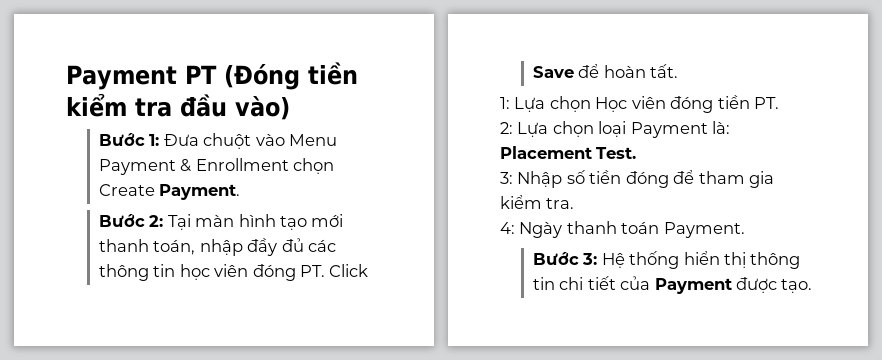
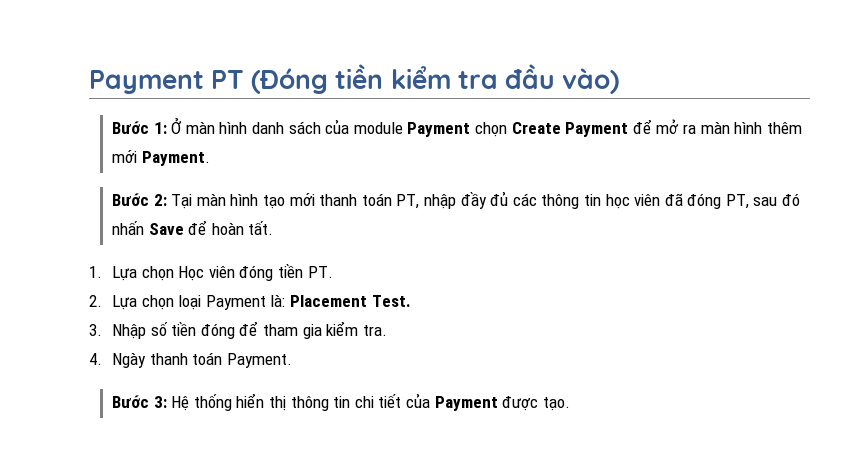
[163,133,337,149] [98,158,335,175] [98,184,155,196] Đưa chuột vào Menu Payment & Enrollment chọn Create -> [171,117,802,137] [112,150,138,163] Ở màn hình danh sách của module Payment chọn Create Payment để mở ra màn hình thêm mới
[153,239,196,255] toán, -> [361,193,420,209] toán PT,
[252,264,369,281] đóng PT. Click -> [664,193,801,209] [112,221,145,235] đã đóng PT, sau đó nhấn
[500,97,510,109] 1: -> [89,266,102,278] 1.
[500,122,513,134] 2: -> [89,295,102,307] 2.
[500,172,513,184] 3: -> [89,324,102,336] 3.
[500,222,515,234] 4: -> [89,353,102,365] 4.

